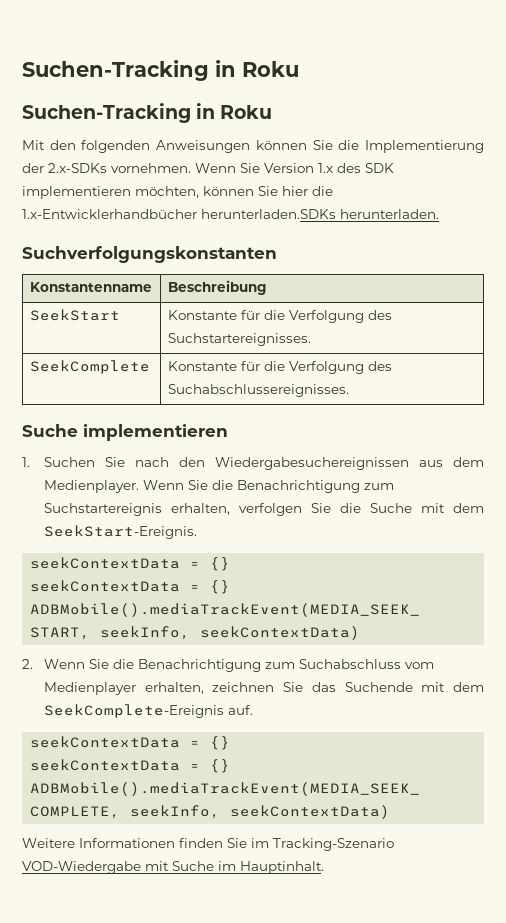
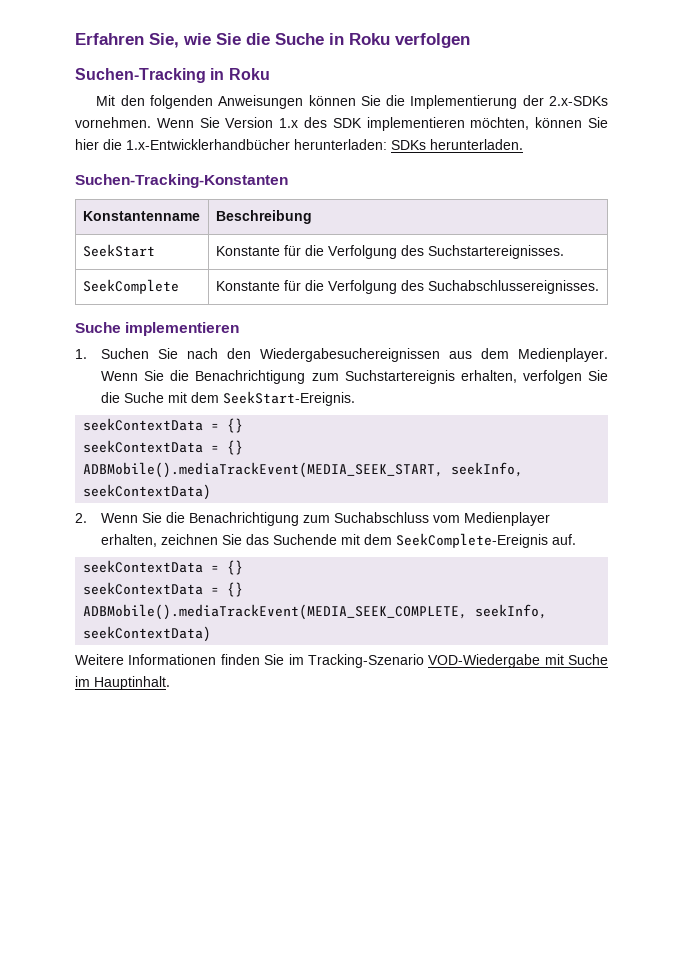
[22,60,299,81] Suchen-Tracking in Roku -> [75,33,470,48] Erfahren Sie, wie Sie die Suche in Roku verfolgen
[201,209,336,219] herunterladen.SDKs -> [294,139,426,150] herunterladen: SDKs
[22,246,277,263] Suchverfolgungskonstanten -> [75,174,288,188] Suchen-Tracking-Konstanten

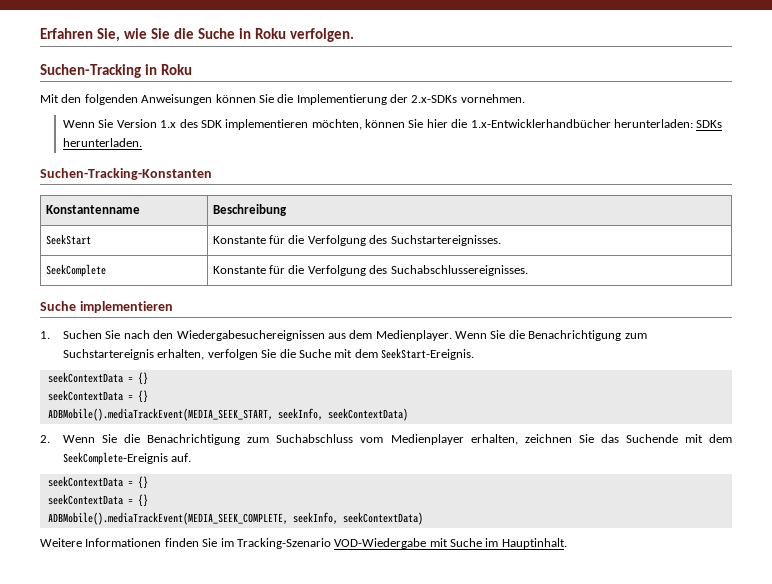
[395,33,470,48] verfolgen -> [290,28,355,42] verfolgen.
(151, 122) none -> (525, 98) //

